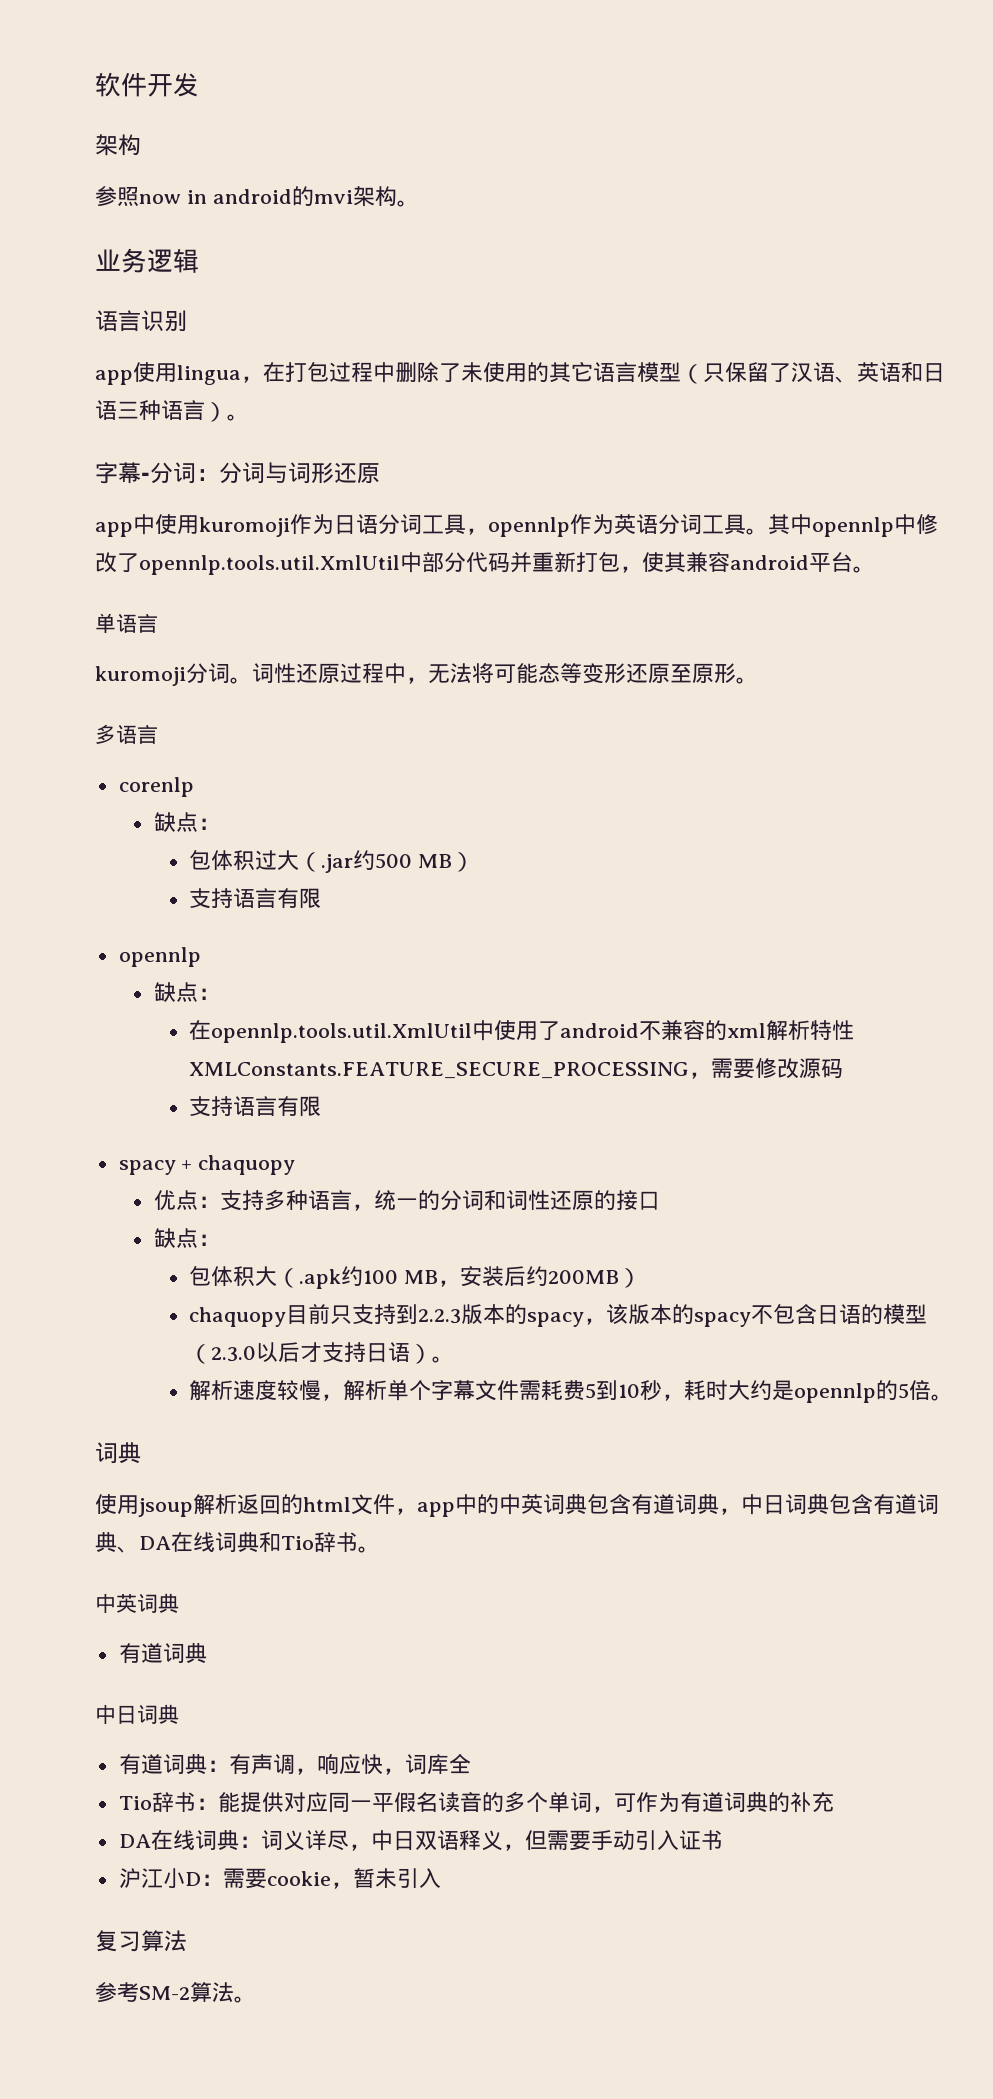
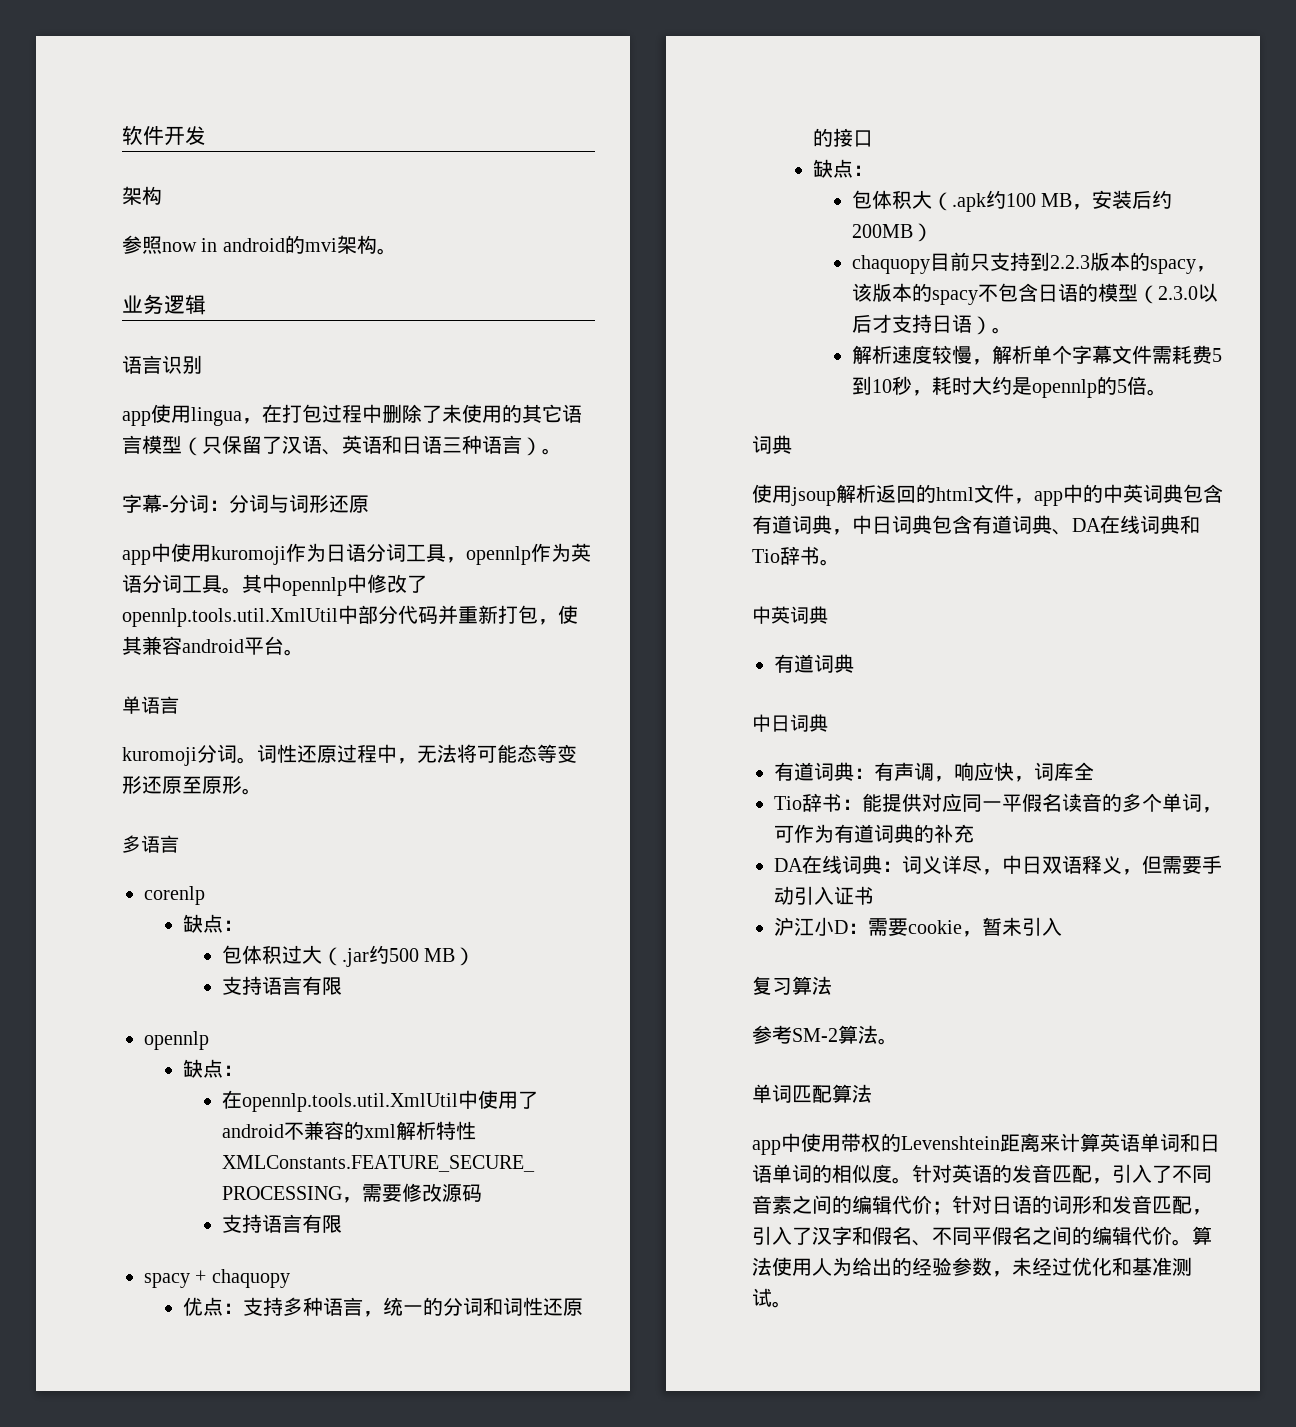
(256, 1999) none -> [752,1084,872,1103] [752,1133,1220,1155] [752,1164,1212,1184] [752,1195,1212,1215] [752,1226,1212,1246] [752,1257,1192,1277] [752,1288,792,1308] // 单词匹配算法 // app中使用带权的Levenshtein距离来计算英语单词和日语单词的相似度。针对英语的发音匹配，引入了不同音素之间的编辑代价；针对日语的词形和发音匹配，引入了汉字和假名、不同平假名之间的编辑代价。算法使用人为给出的经验参数，未经过优化和基准测试。

